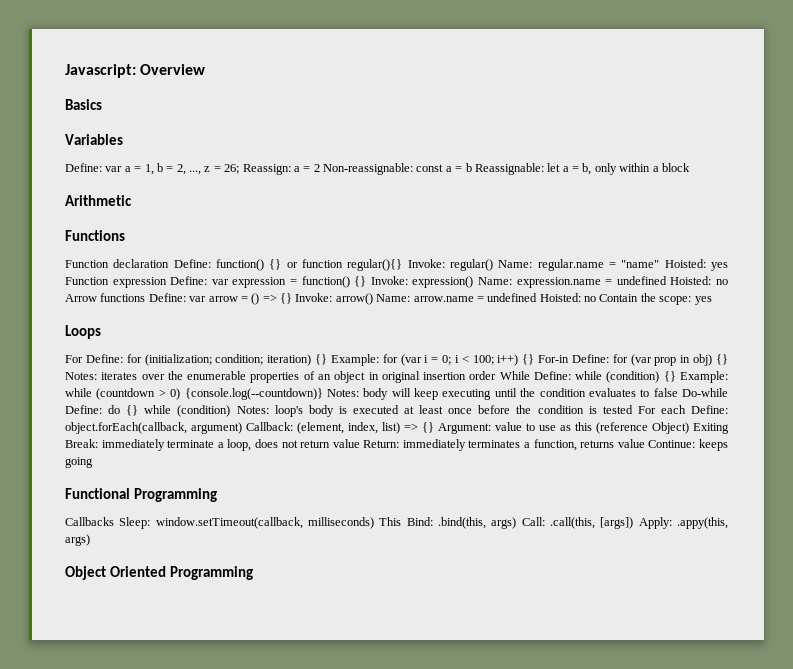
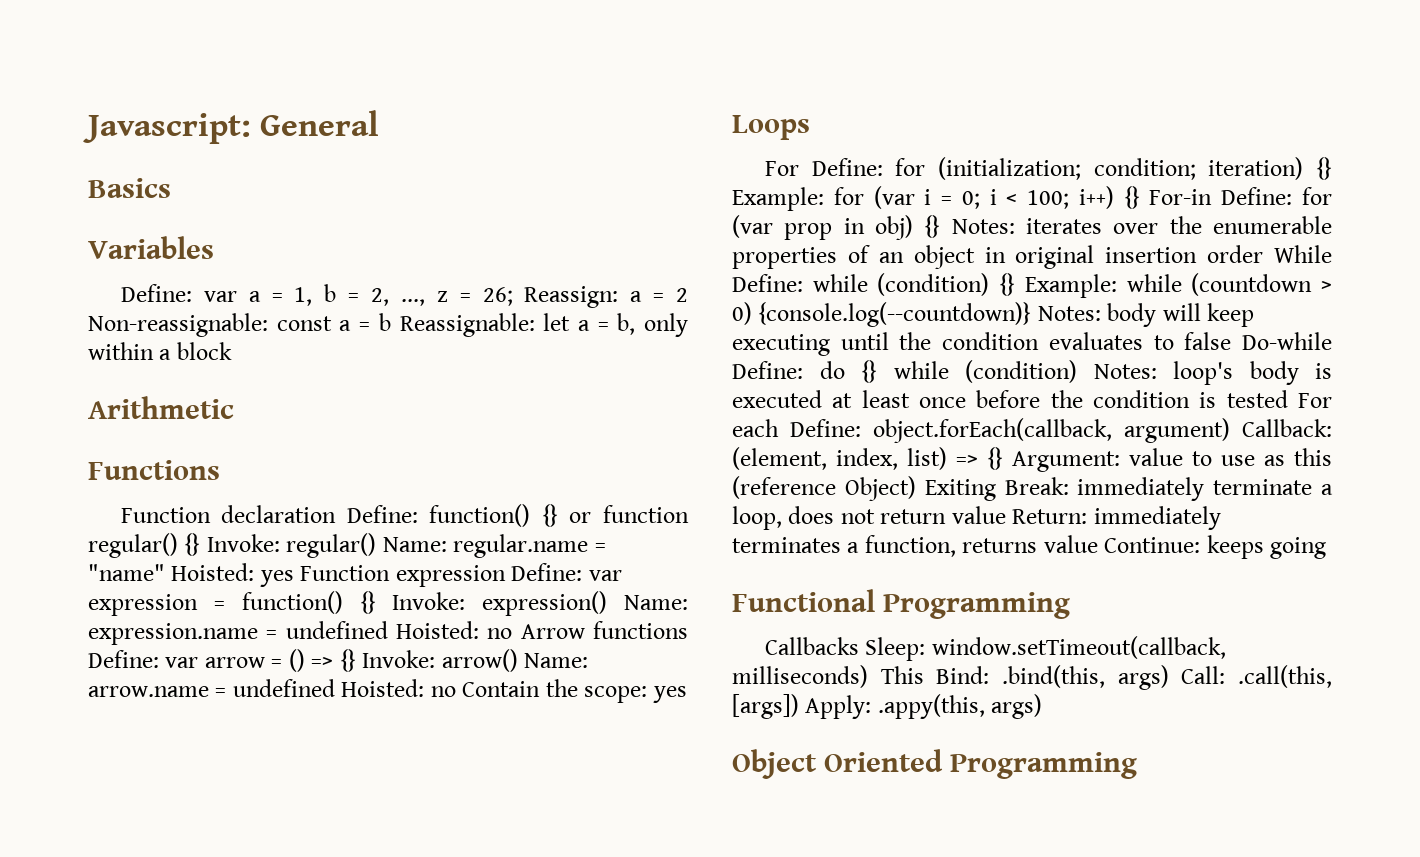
[140,64,206,75] Overview -> [260,110,380,136] General
[347,259,403,271] regular(){} -> [88,533,201,558] regular() {}

